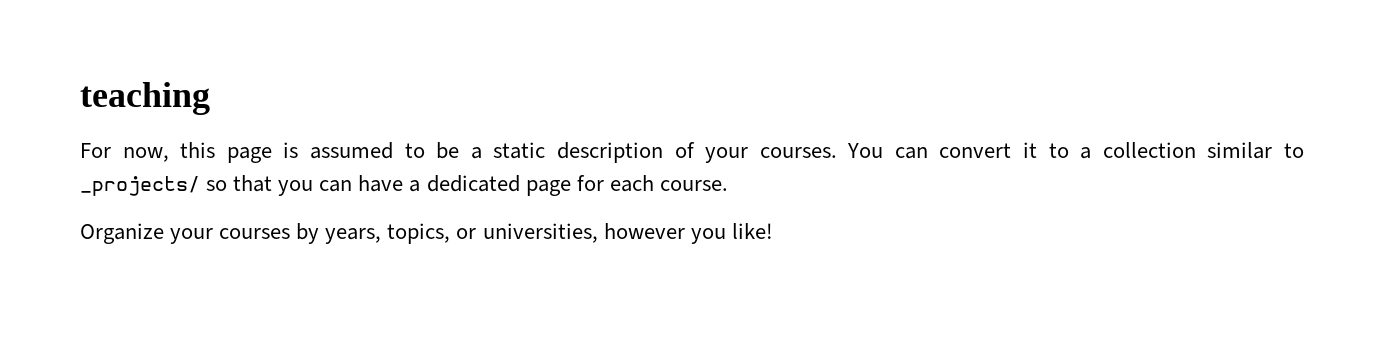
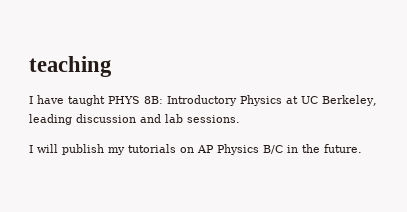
[80,142,1304,163] [80,175,728,196] [80,223,773,244] For now, this page is assumed to be a static description of your courses. You can convert it to a collection similar to _projects/ so that you can have a dedicated page for each course. // Organize your courses by years, topics, or universities, however you like! -> [29,95,377,106] [29,114,240,125] [29,144,362,155] I have taught PHYS 8B: Introductory Physics at UC Berkeley, leading discussion and lab sessions. // I will publish my tutorials on AP Physics B/C in the future.

